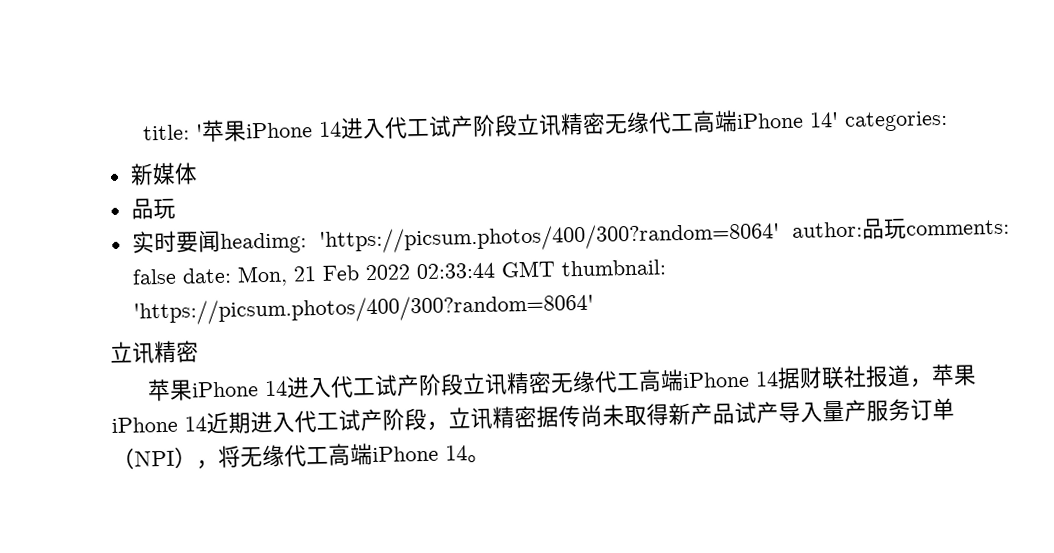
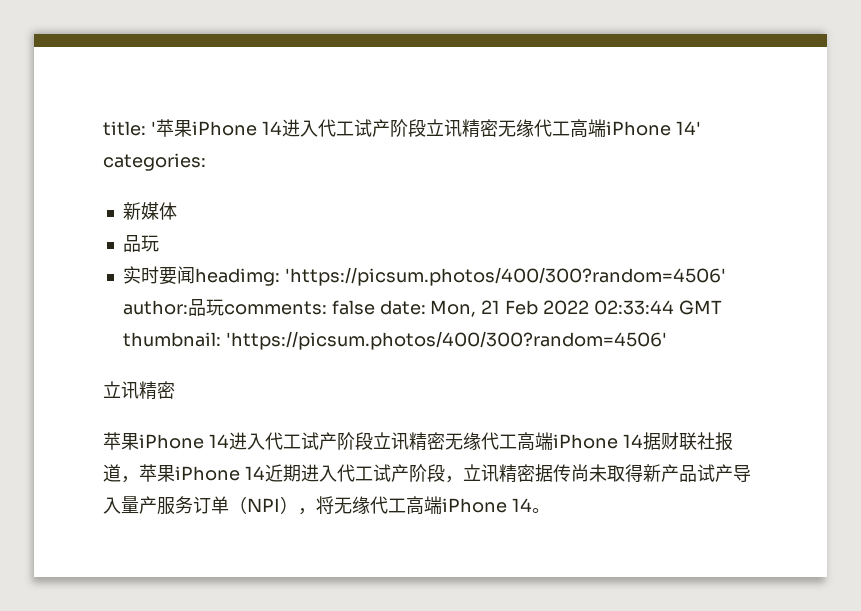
[318,221,780,254] 'https://picsum.photos/400/300?random=8064' -> [284,267,726,286] 'https://picsum.photos/400/300?random=4506'
[132,292,594,326] 'https://picsum.photos/400/300?random=8064' -> [225,331,667,350] 'https://picsum.photos/400/300?random=4506'

